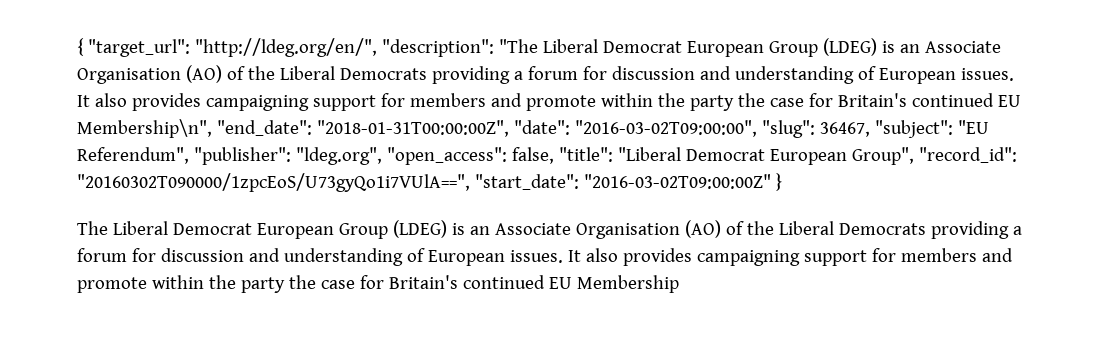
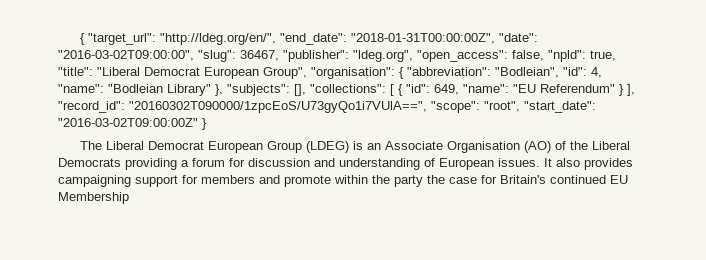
[381,38,1001,57] [77,65,1014,84] [77,93,1021,111] [77,119,212,138] "description": "The Liberal Democrat European Group (LDEG) is an Associate Organisation (AO) of the Liberal Democrats providing a forum for discussion and understanding of European issues. It also provides campaigning support for members and promote within the party the case for Britain's continued EU Membership\n", -> (277, 39) none
[874,120,989,138] [77,147,189,164] "subject": "EU Referendum", -> (279, 55) none
(554, 155) none -> [548,50,616,62] "npld": true,
[918,147,1017,163] [77,173,470,192] "record_id": "20160302T090000/1zpcEoS/U73gyQo1i7VUlA==", -> [311,67,602,79] [58,84,635,96] [58,101,520,113] "organisation": { "abbreviation": "Bodleian", "id": 4, "name": "Bodleian Library" }, "subjects": [], "collections": [ { "id": 649, "name": "EU Referendum" } ], "record_id": "20160302T090000/1zpcEoS/U73gyQo1i7VUlA==", "scope": "root",

